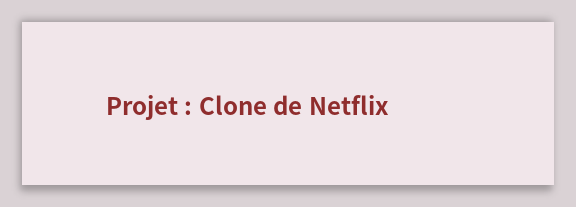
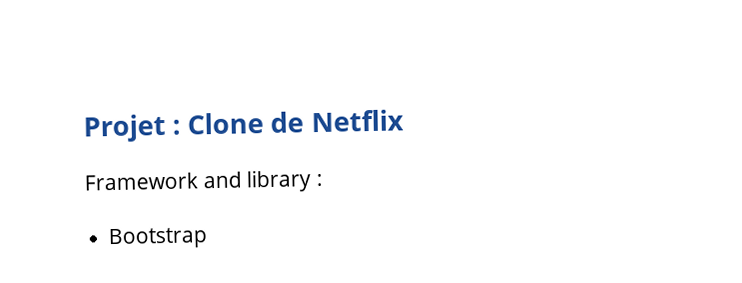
(389, 105) none -> [84,169,324,193] [108,227,209,250] // Framework and library : // Bootstrap

